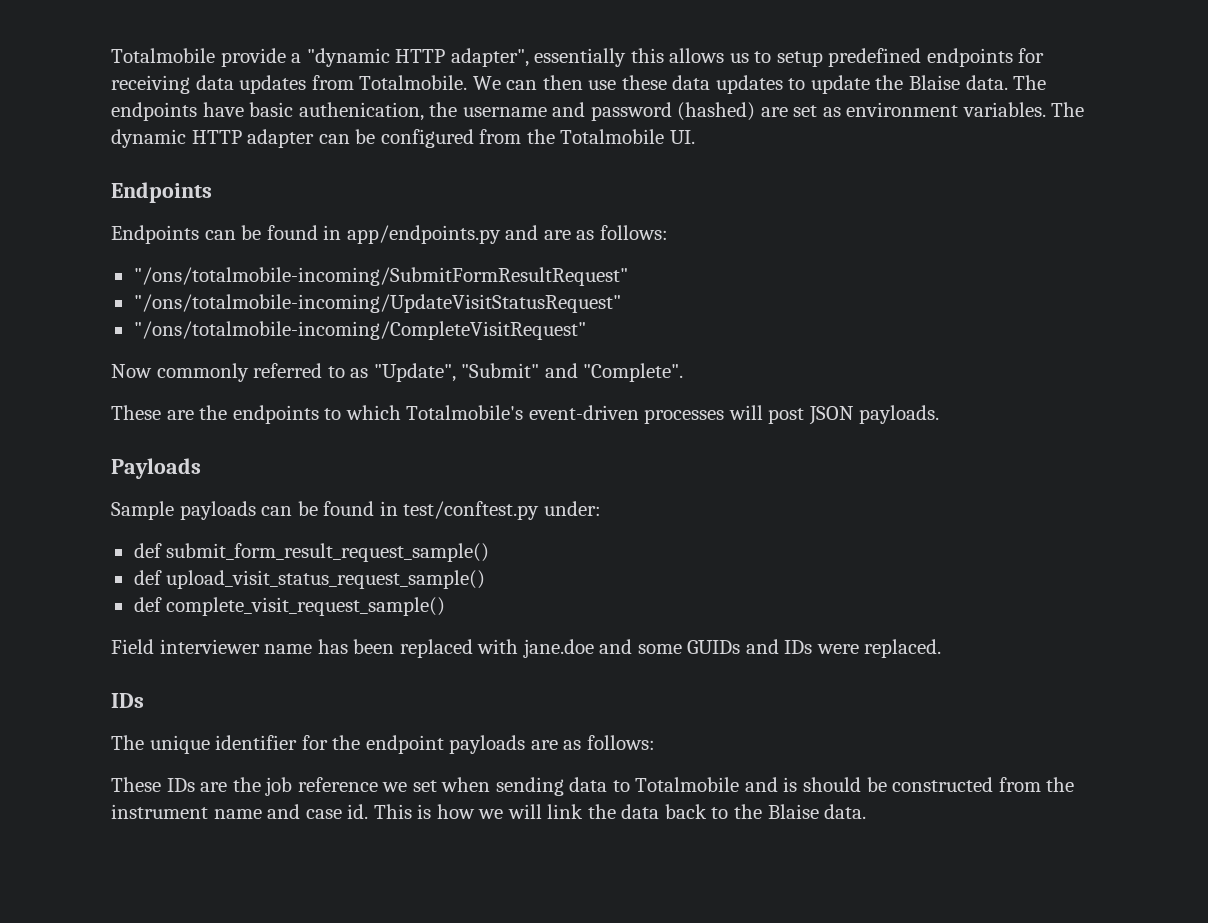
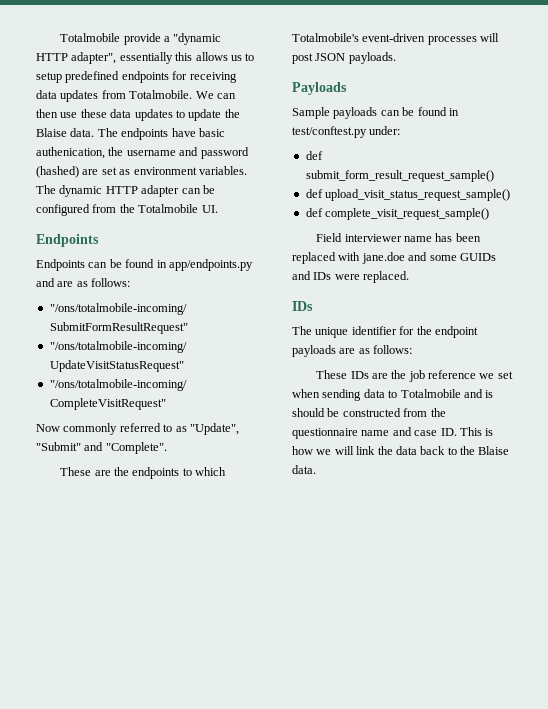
[111,804,208,819] instrument -> [292,428,358,439] questionnaire
[347,804,369,819] id. -> [440,428,457,436] ID.

